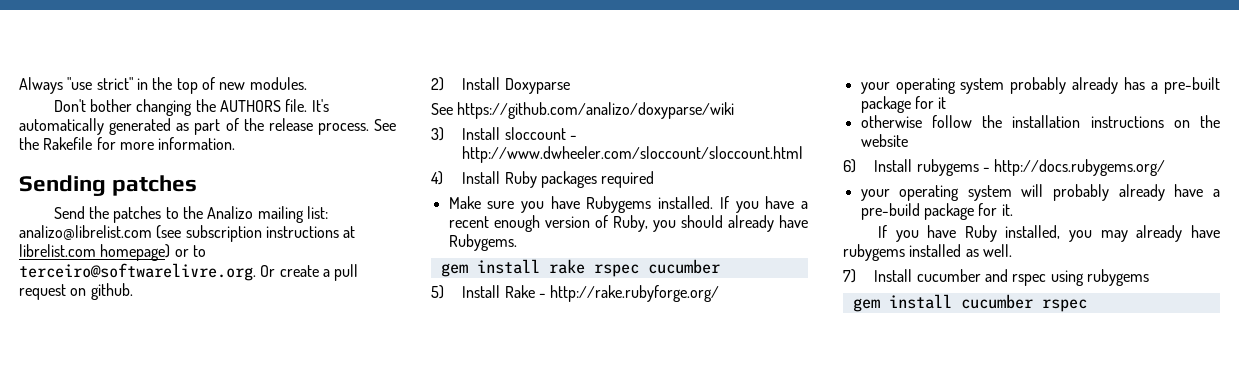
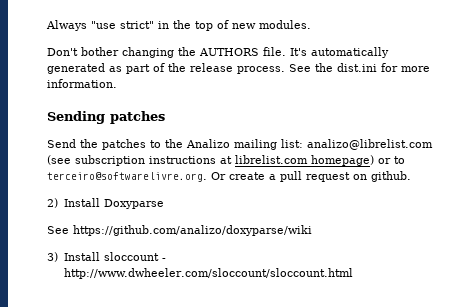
[43,137,93,150] Rakefile -> [337,63,377,72] dist.ini
[431,171,655,188] [448,196,808,213] [448,215,808,232] [448,234,517,251] [440,259,720,277] [431,285,720,302] [860,77,1220,94] [860,96,947,113] [860,115,1220,128] [860,134,908,147] [843,159,1166,176] [860,184,1220,201] [860,203,1013,220] [877,225,1220,242] [843,244,1012,261] [843,269,1150,286] [852,294,1087,312] // 4) Install Ruby packages required // Make sure you have Rubygems installed. If you have a recent enough version of Ruby, you should already have Rubygems. // gem install rake rspec cucumber // 5) Install Rake - http://rake.rubyforge.org/ // your operating system probably already has a pre-built package for it // otherwise follow the installation instructions on the website // 6) Install rubygems - http://docs.rubygems.org/ // your operating system will probably already have a pre-build package for it. // If you have Ruby installed, you may already have rubygems installed as well. // 7) Install cucumber and rspec using rubygems // gem install cucumber rspec -> (354, 273) none

